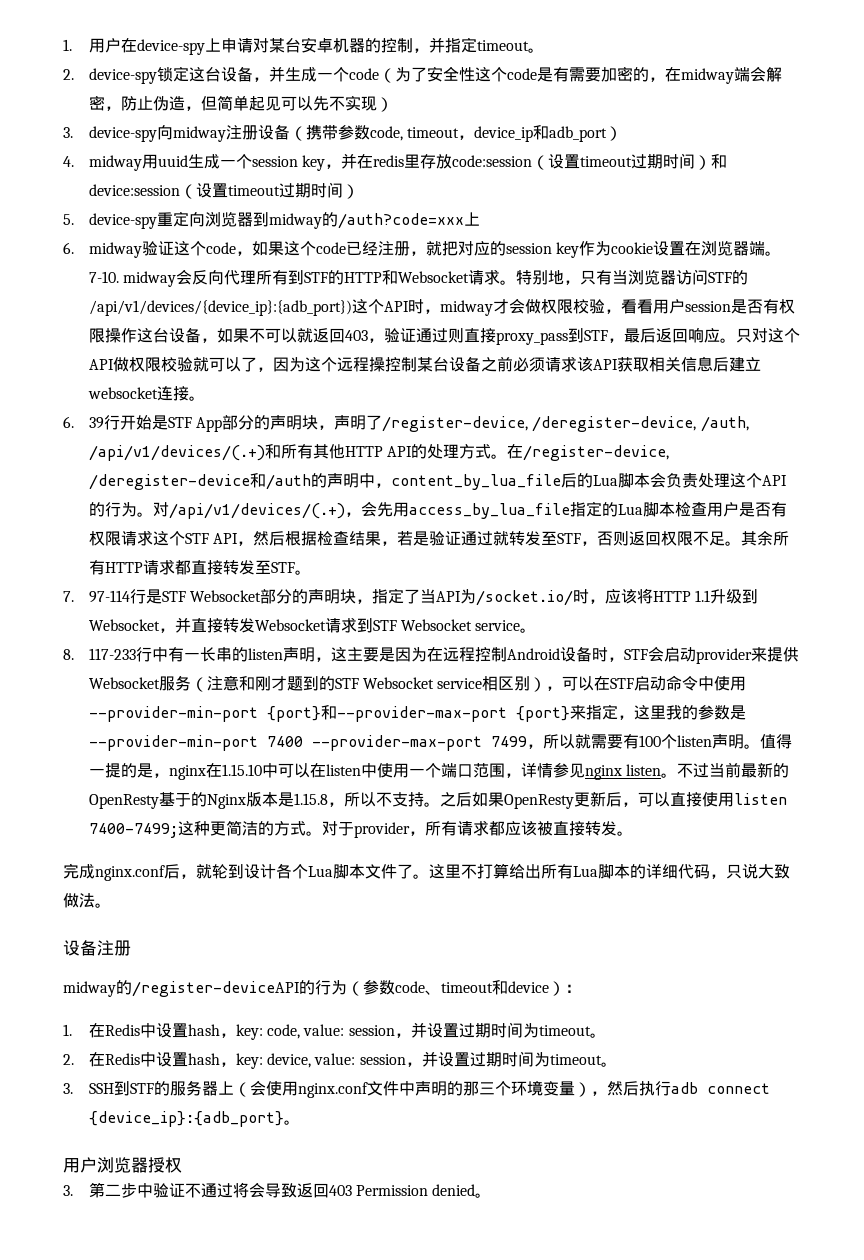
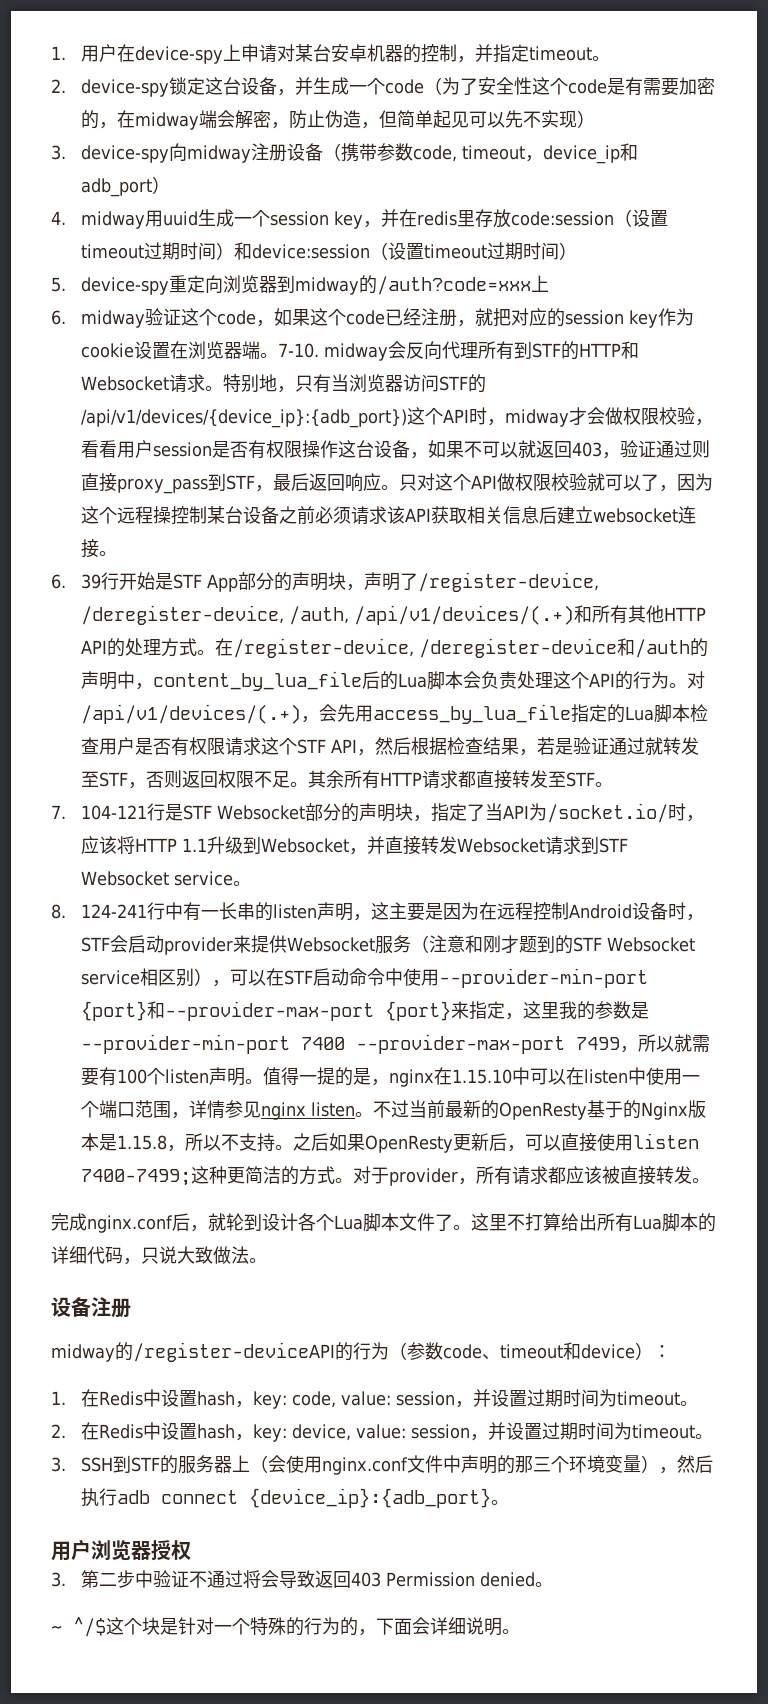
[88,590,130,603] 97-114 -> [81,805,148,820] 104-121
[88,648,136,660] 117-233 -> [81,904,148,918] 124-241
(492, 1195) none -> [51,1617,520,1637] // ~ ^/$这个块是针对一个特殊的行为的，下面会详细说明。

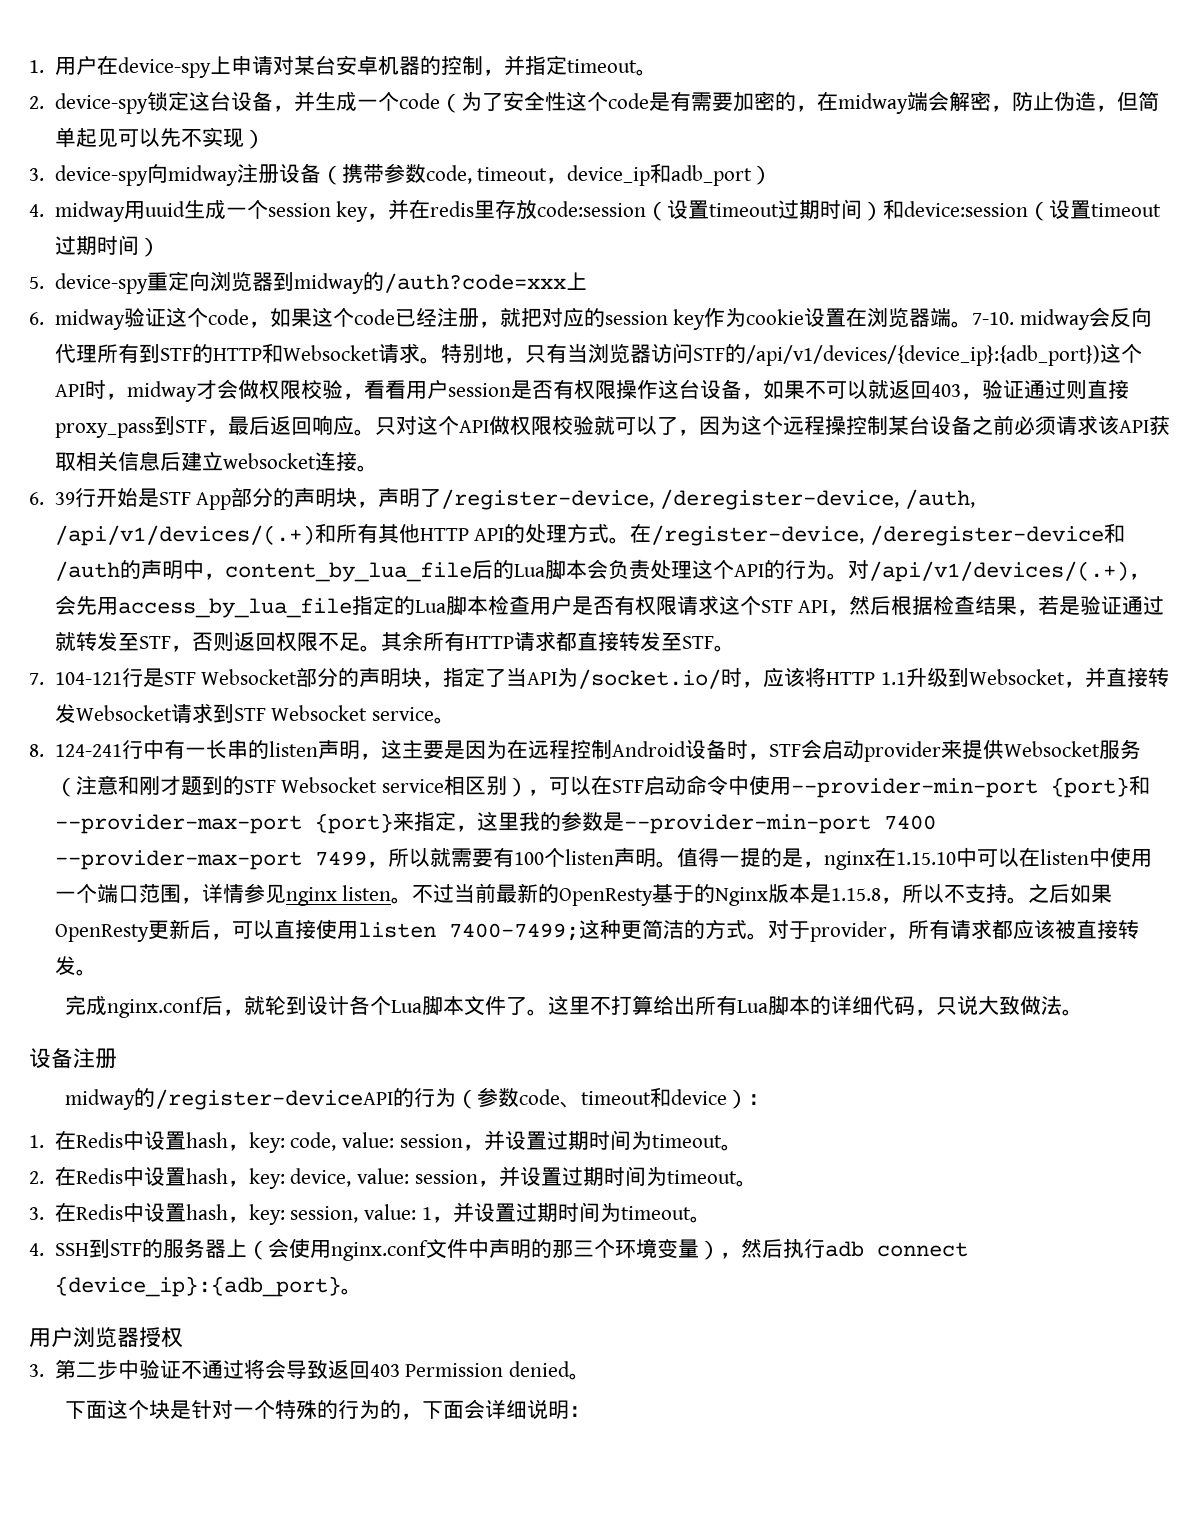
(66, 1464) none -> [54,1202,711,1225] [29,1243,44,1256] 在Redis中设置hash，key: session, value: 1，并设置过期时间为timeout。 // 4.
[51,1617,106,1637] ~ ^/$ -> [64,1400,107,1419] 下面
[502,1629,520,1634] 。 -> [568,1406,590,1417] ：

